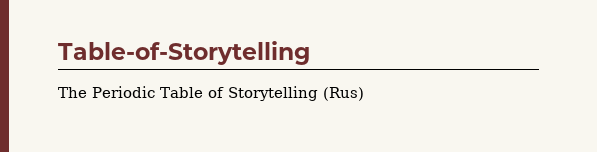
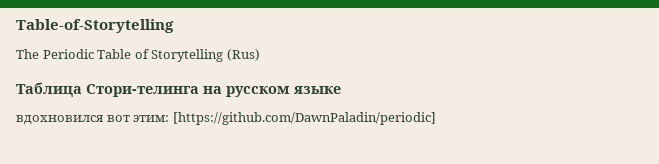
(364, 94) none -> [16,82,341,98] [16,112,436,125] // Таблица Стори-телинга на русском языке // вдохновился вот этим: [https://github.com/DawnPaladin/periodic]

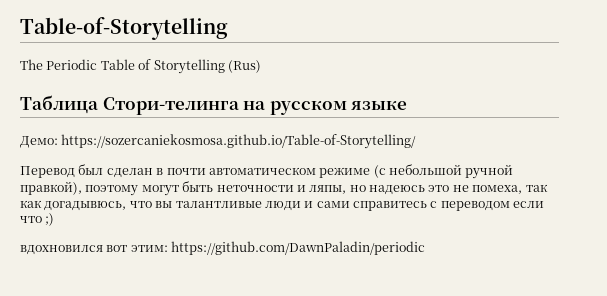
(341, 90) none -> [20,134,417,149] [20,164,514,179] [20,181,548,196] [20,200,545,211] [20,213,55,226] // Демо: https://sozercaniekosmosa.github.io/Table-of-Storytelling/ // Перевод был сделан в почти автоматическом режиме (с небольшой ручной правкой), поэтому могут быть неточности и ляпы, но надеюсь это не помеха, так как догадывюсь, что вы талантливые люди и сами справитесь с переводом если что ;)
[172,112,436,125] [https://github.com/DawnPaladin/periodic] -> [171,241,426,255] https://github.com/DawnPaladin/periodic

